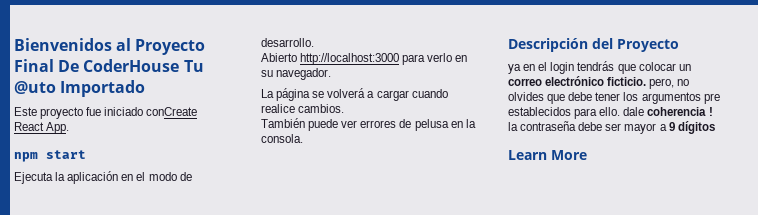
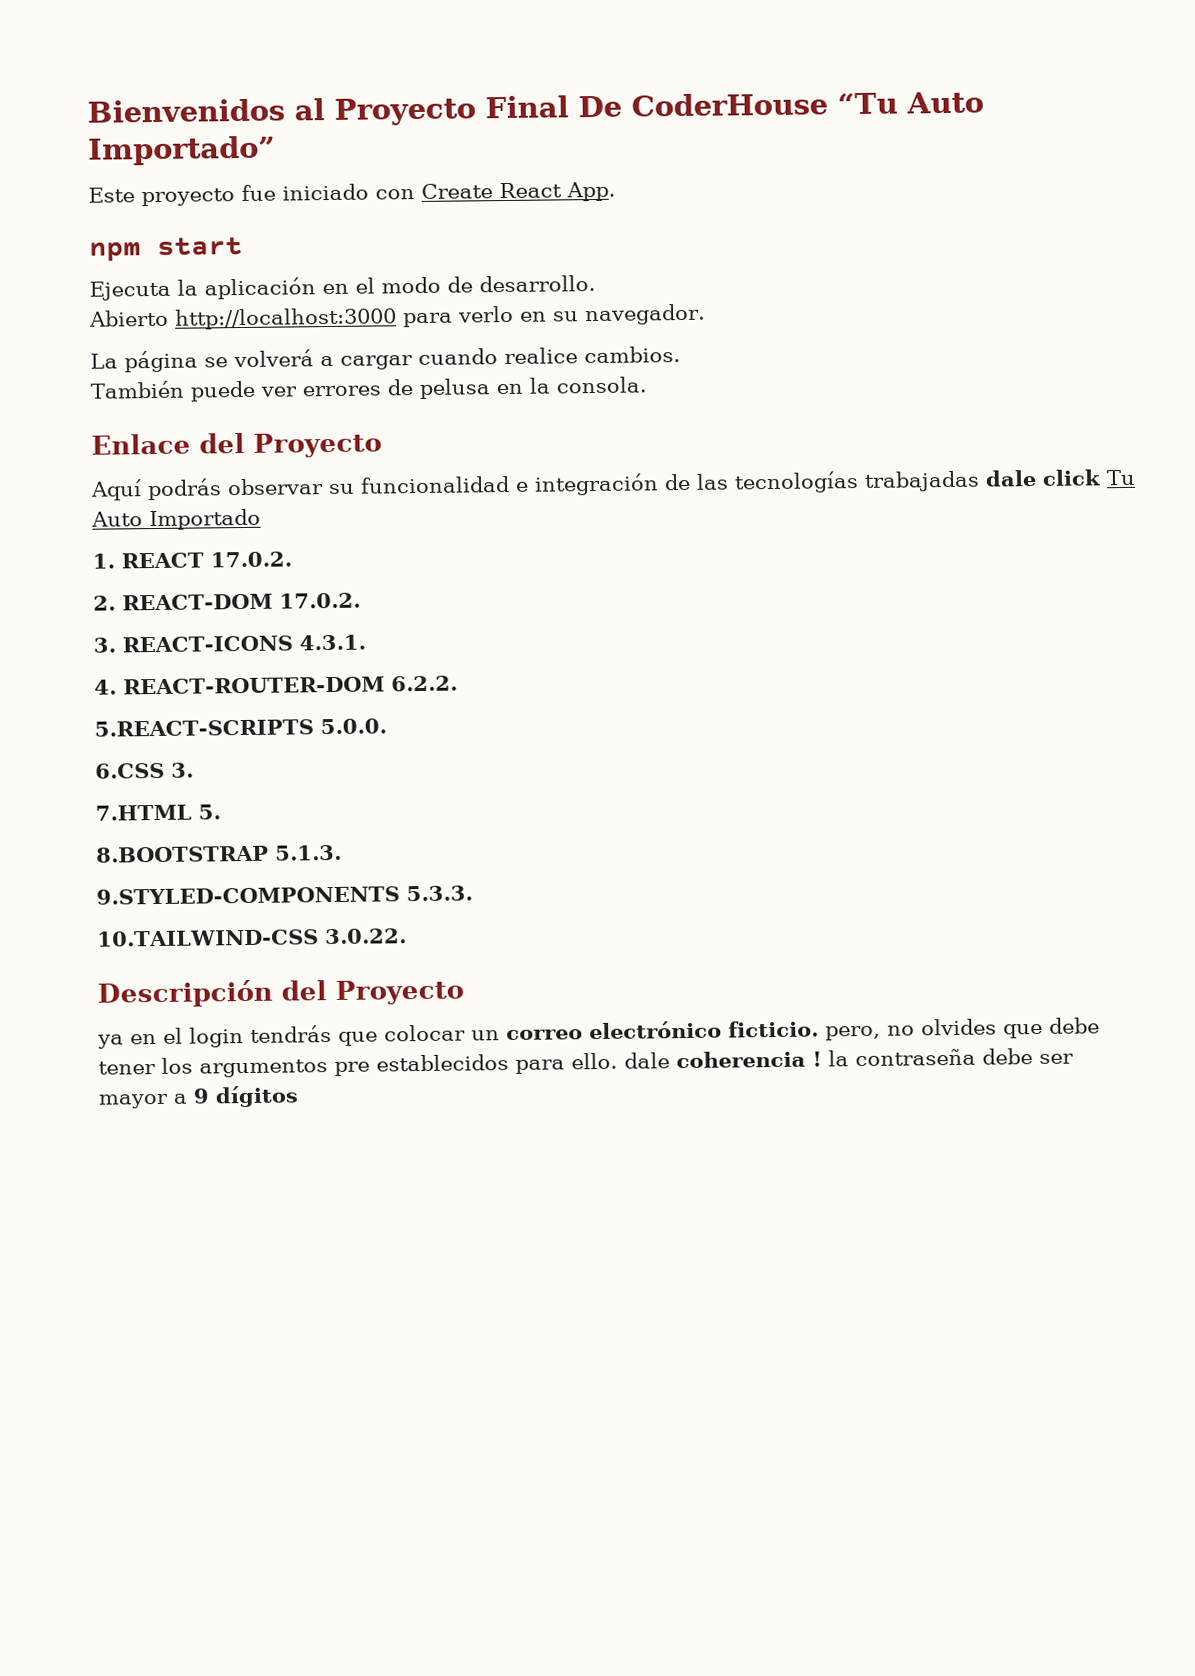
[183,60,204,72] [14,80,146,97] Tu @uto Importado -> [837,91,984,115] [88,135,276,166] “Tu Auto Importado”
[146,107,198,116] conCreate -> [375,183,493,200] con Create
(303, 138) none -> [91,432,382,458] [90,469,1136,501] [91,508,261,531] [92,551,292,569] [93,592,361,611] [93,634,366,653] [94,675,458,695] [94,718,387,737] [95,762,194,779] [95,804,221,821] [96,844,342,863] [96,885,473,905] [97,928,407,947] // Enlace del Proyecto // Aquí podrás observar su funcionalidad e integración de las tecnologías trabajadas dale click Tu Auto Importado // 1. REACT 17.0.2. // 2. REACT-DOM 17.0.2. // 3. REACT-ICONS 4.3.1. // 4. REACT-ROUTER-DOM 6.2.2. // 5.REACT-SCRIPTS 5.0.0. // 6.CSS 3. // 7.HTML 5. // 8.BOOTSTRAP 5.1.3. // 9.STYLED-COMPONENTS 5.3.3. // 10.TAILWIND-CSS 3.0.22.
[508,150,587,160] // Learn More -> (299, 1096) none

